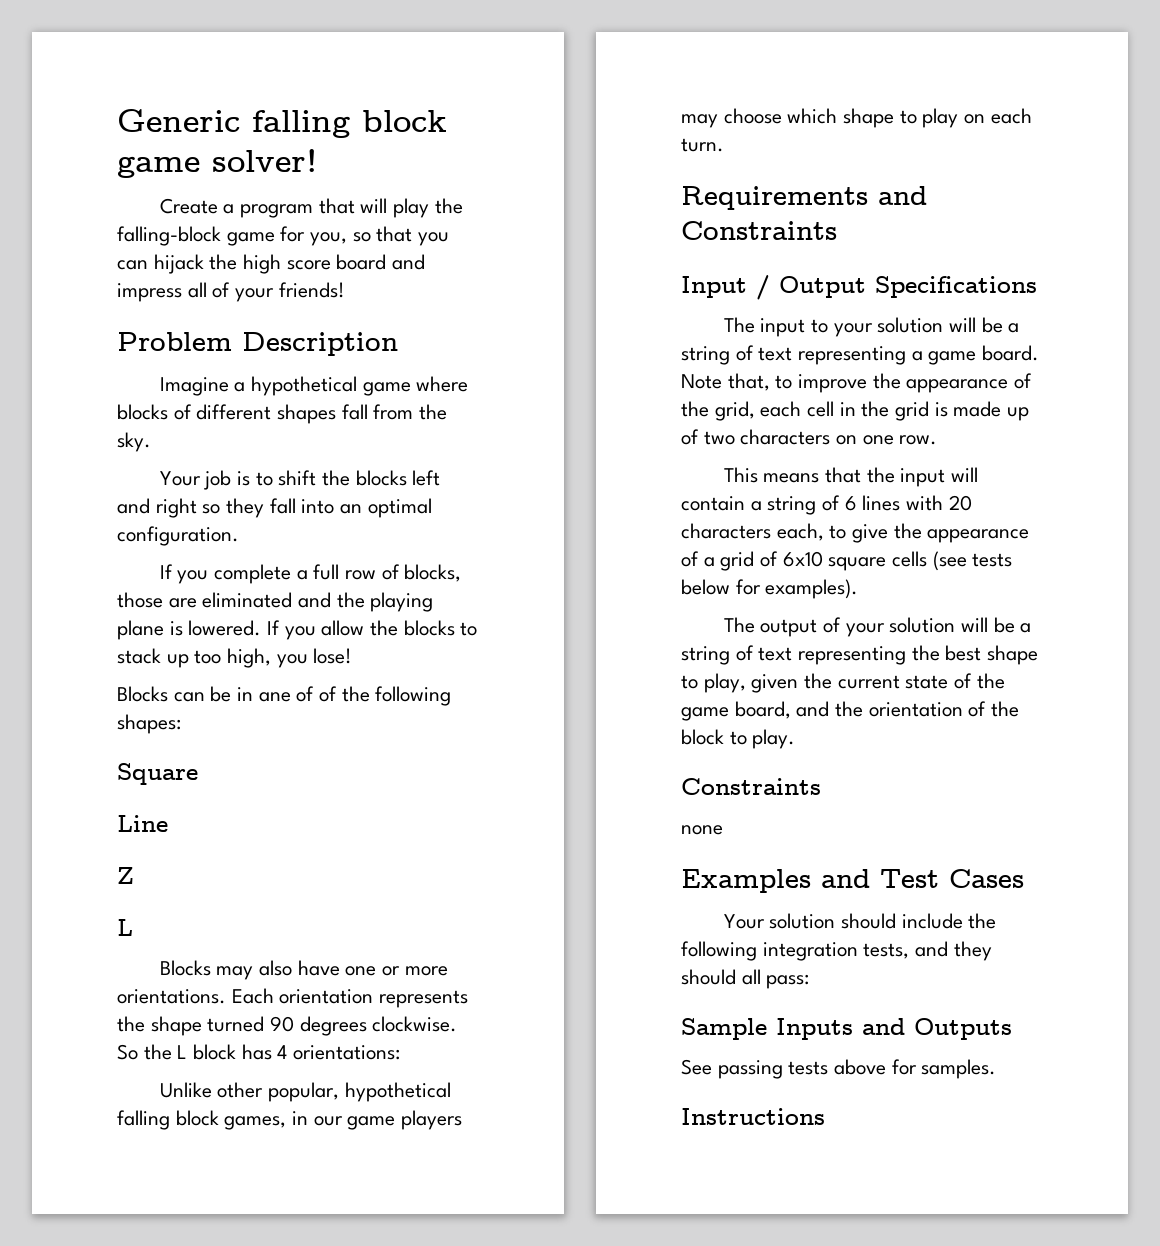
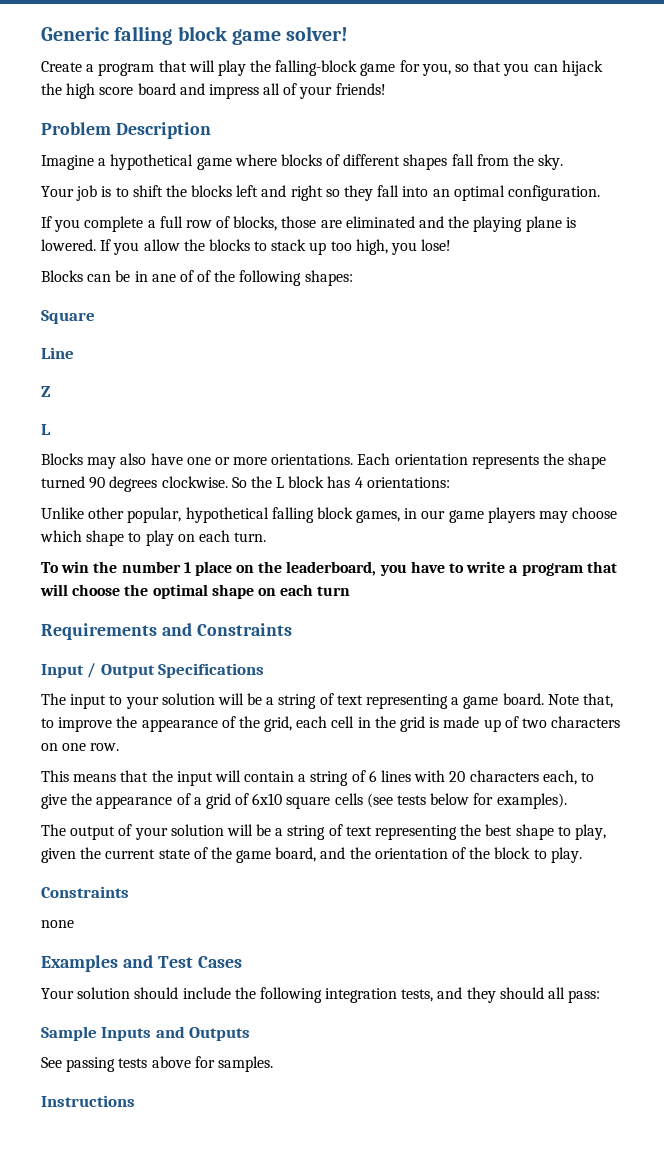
(724, 145) none -> [41,561,617,576] [40,584,351,599] // To win the number 1 place on the leaderboard, you have to write a program that will choose the optimal shape on each turn

